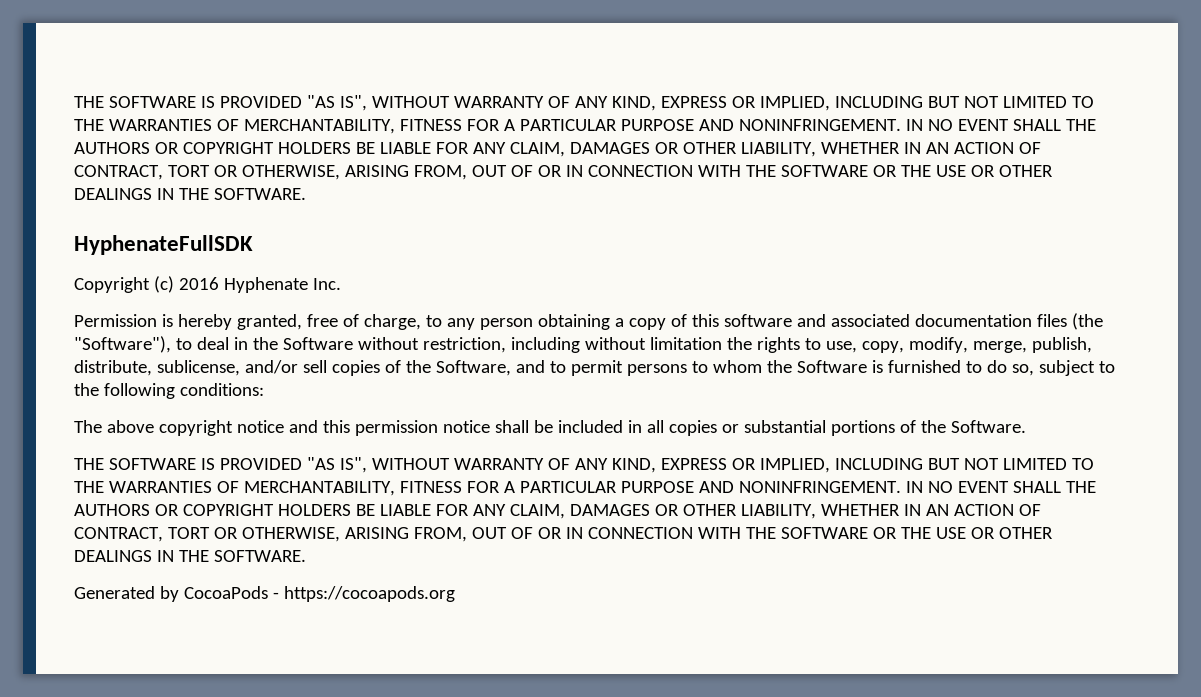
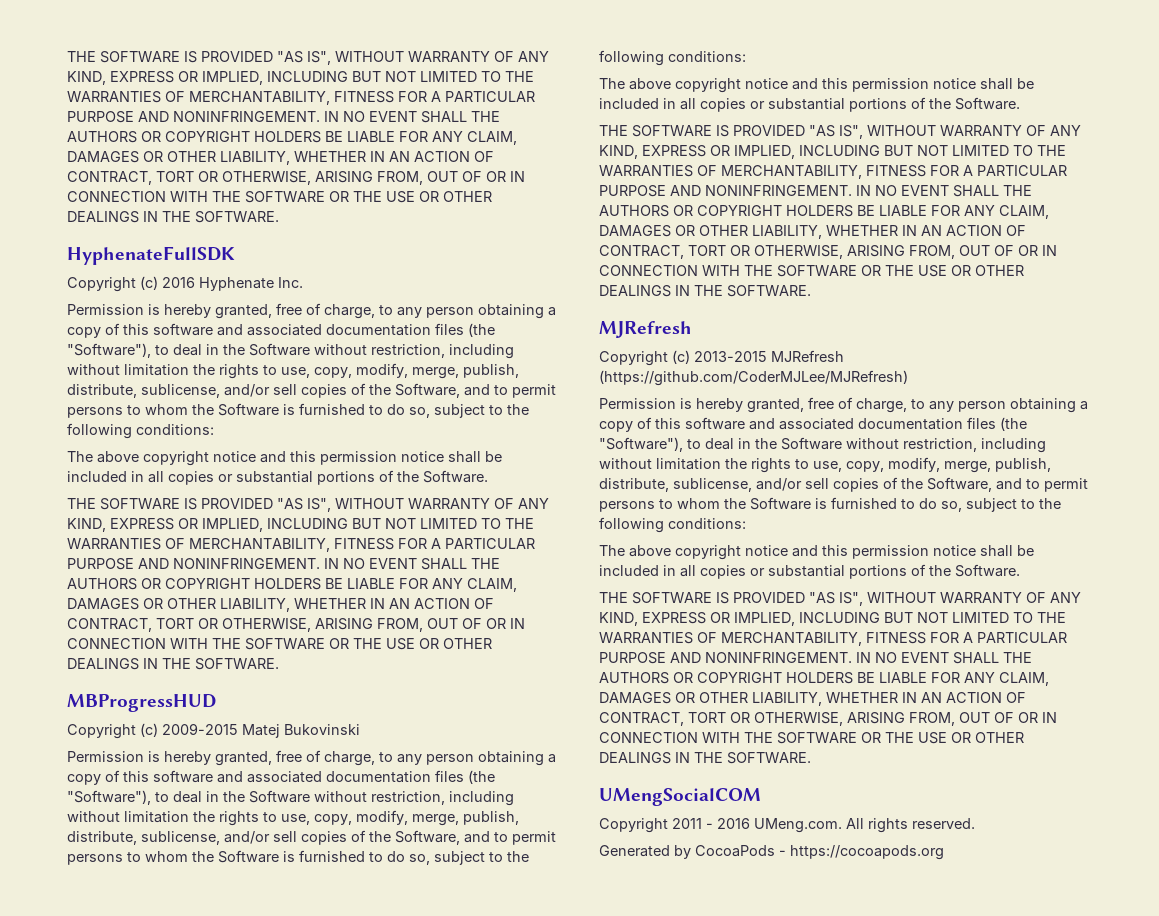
(306, 556) none -> [67,694,216,712] [67,723,360,739] [67,750,556,766] [67,770,495,785] [67,790,514,806] [67,810,519,826] [67,830,556,845] [67,850,529,865] [599,50,746,66] [599,78,1034,93] [599,97,1020,112] [599,125,1081,139] [599,145,1066,159] [599,165,1067,179] [599,185,1032,197] [599,205,1049,219] [599,225,1026,239] [599,245,1057,259] [599,265,1024,277] [599,285,811,297] [599,321,692,338] [599,350,844,366] [599,370,908,386] [599,397,1088,413] [599,417,1027,432] [599,437,1046,453] [599,457,1051,473] [599,477,1088,492] [599,497,1061,512] [599,517,746,533] [599,545,1034,560] [599,564,1020,579] [599,592,1081,606] [599,612,1066,626] [599,632,1067,646] [599,652,1032,664] [599,672,1049,686] [599,692,1026,706] [599,712,1057,726] [599,732,1024,744] [599,752,811,764] [599,788,761,806] [599,818,975,833] // MBProgressHUD // Copyright (c) 2009-2015 Matej Bukovinski // Permission is hereby granted, free of charge, to any person obtaining a copy of this software and associated documentation files (the "Software"), to deal in the Software without restriction, including without limitation the rights to use, copy, modify, merge, publish, distribute, sublicense, and/or sell copies of the Software, and to permit persons to whom the Software is furnished to do so, subject to the following conditions: // The above copyright notice and this permission notice shall be included in all copies or substantial portions of the Software. // THE SOFTWARE IS PROVIDED "AS IS", WITHOUT WARRANTY OF ANY KIND, EXPRESS OR IMPLIED, INCLUDING BUT NOT LIMITED TO THE WARRANTIES OF MERCHANTABILITY, FITNESS FOR A PARTICULAR PURPOSE AND NONINFRINGEMENT. IN NO EVENT SHALL THE AUTHORS OR COPYRIGHT HOLDERS BE LIABLE FOR ANY CLAIM, DAMAGES OR OTHER LIABILITY, WHETHER IN AN ACTION OF CONTRACT, TORT OR OTHERWISE, ARISING FROM, OUT OF OR IN CONNECTION WITH THE SOFTWARE OR THE USE OR OTHER DEALINGS IN THE SOFTWARE. // MJRefresh // Copyright (c) 2013-2015 MJRefresh (https://github.com/CoderMJLee/MJRefresh) // Permission is hereby granted, free of charge, to any person obtaining a copy of this software and associated documentation files (the "Software"), to deal in the Software without restriction, including without limitation the rights to use, copy, modify, merge, publish, distribute, sublicense, and/or sell copies of the Software, and to permit persons to whom the Software is furnished to do so, subject to the following conditions: // The above copyright notice and this permission notice shall be included in all copies or substantial portions of the Software. // THE SOFTWARE IS PROVIDED "AS IS", WITHOUT WARRANTY OF ANY KIND, EXPRESS OR IMPLIED, INCLUDING BUT NOT LIMITED TO THE WARRANTIES OF MERCHANTABILITY, FITNESS FOR A PARTICULAR PURPOSE AND NONINFRINGEMENT. IN NO EVENT SHALL THE AUTHORS OR COPYRIGHT HOLDERS BE LIABLE FOR ANY CLAIM, DAMAGES OR OTHER LIABILITY, WHETHER IN AN ACTION OF CONTRACT, TORT OR OTHERWISE, ARISING FROM, OUT OF OR IN CONNECTION WITH THE SOFTWARE OR THE USE OR OTHER DEALINGS IN THE SOFTWARE. // UMengSocialCOM // Copyright 2011 - 2016 UMeng.com. All rights reserved.

